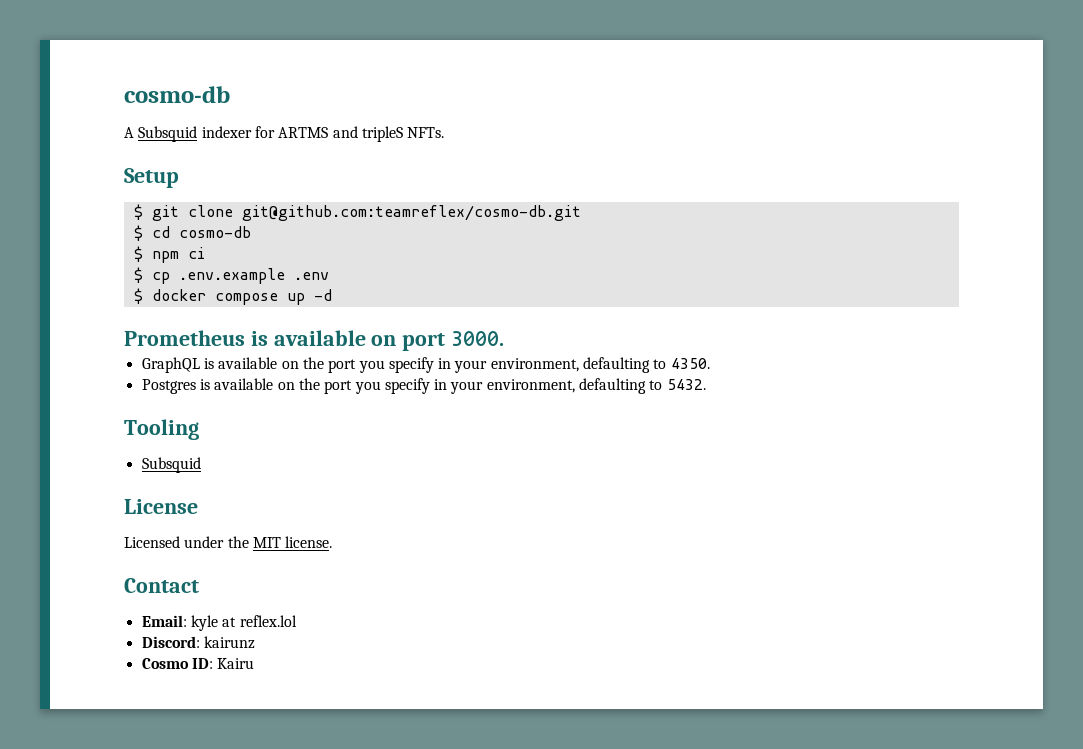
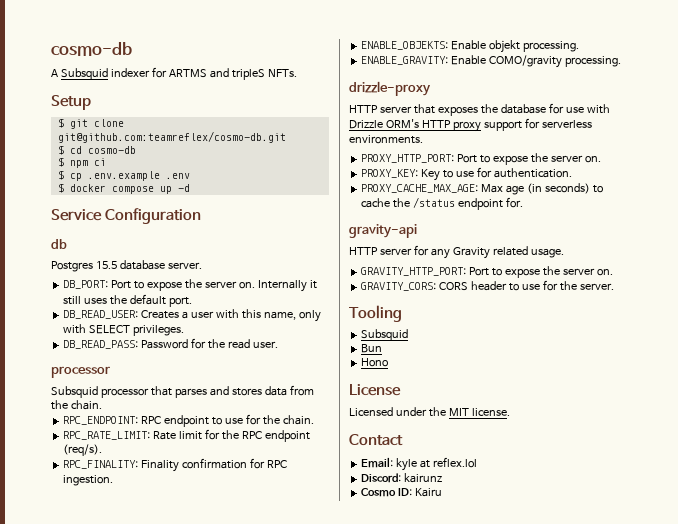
[124,330,505,351] [141,357,710,373] [141,378,706,394] Prometheus is available on port 3000. // GraphQL is available on the port you specify in your environment, defaulting to 4350. // Postgres is available on the port you specify in your environment, defaulting to 5432. -> [51,208,202,224] [51,239,67,249] [51,260,202,272] [63,279,317,292] [63,294,192,307] [63,309,321,322] [63,324,185,336] [63,338,278,349] [51,366,110,378] [51,385,314,398] [51,400,102,410] [63,414,314,427] [63,429,310,442] [63,444,103,456] [63,458,287,472] [63,475,114,486] [361,40,580,53] [361,55,622,68] [349,81,431,96] [349,103,610,116] [349,118,592,132] [349,135,423,144] [361,153,601,165] [361,167,572,181] [361,183,603,195] [361,197,523,210] [349,224,417,238] [349,245,564,259] [361,266,613,278] [361,280,614,291] Service Configuration // db // Postgres 15.5 database server. // DB_PORT: Port to expose the server on. Internally it still uses the default port. // DB_READ_USER: Creates a user with this name, only with SELECT privileges. // DB_READ_PASS: Password for the read user. // processor // Subsquid processor that parses and stores data from the chain. // RPC_ENDPOINT: RPC endpoint to use for the chain. // RPC_RATE_LIMIT: Rate limit for the RPC endpoint (req/s). // RPC_FINALITY: Finality confirmation for RPC ingestion. // ENABLE_OBJEKTS: Enable objekt processing. // ENABLE_GRAVITY: Enable COMO/gravity processing. // drizzle-proxy // HTTP server that exposes the database for use with Drizzle ORM's HTTP proxy support for serverless environments. // PROXY_HTTP_PORT: Port to expose the server on. // PROXY_KEY: Key to use for authentication. // PROXY_CACHE_MAX_AGE: Max age (in seconds) to cache the /status endpoint for. // gravity-api // HTTP server for any Gravity related usage. // GRAVITY_HTTP_PORT: Port to expose the server on. // GRAVITY_CORS: CORS header to use for the server.
(201, 465) none -> [361,344,383,353] [361,358,389,367] // Bun // Hono

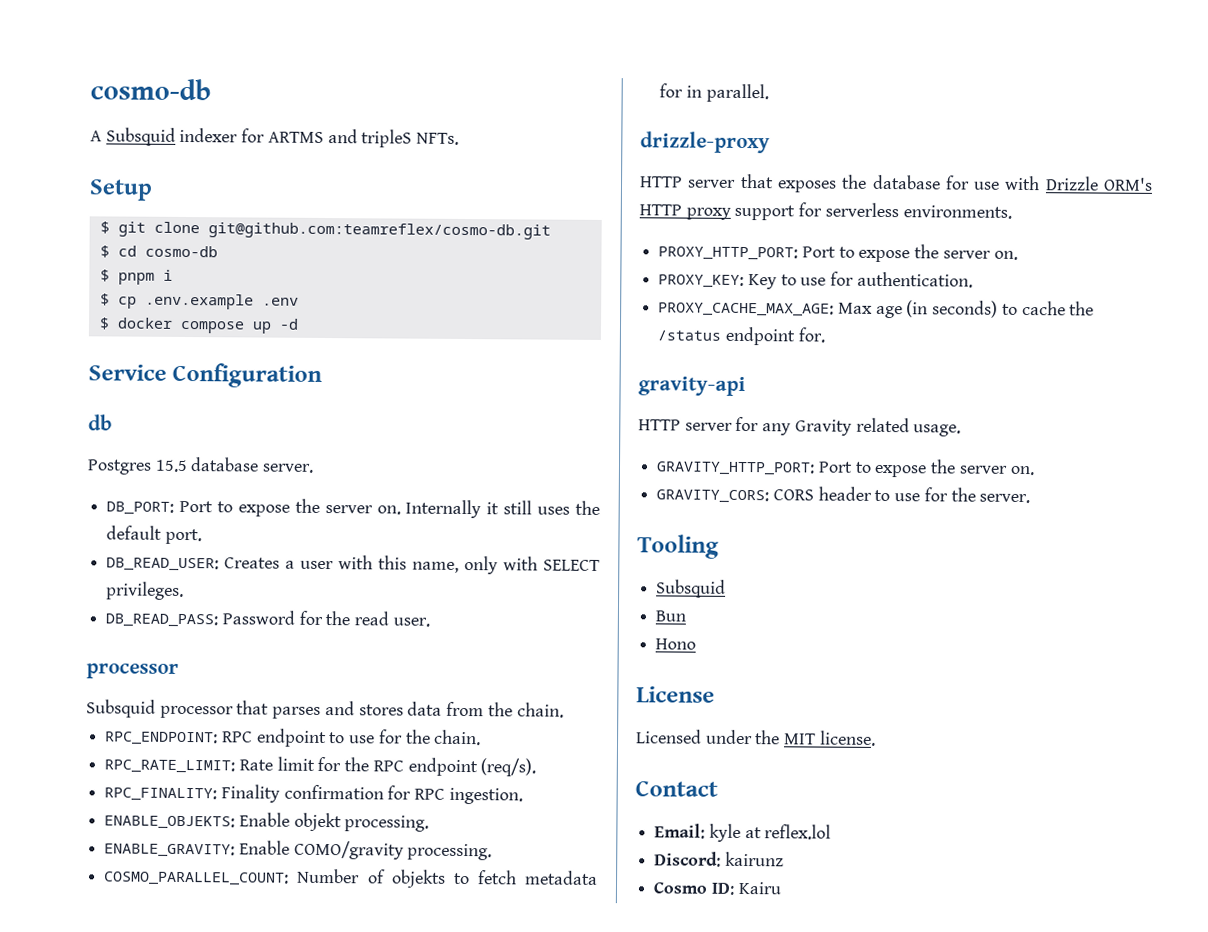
[69,158,106,168] npm ci -> [117,269,173,285] pnpm i
(622, 61) none -> [103,868,598,888] [659,83,769,103] // COSMO_PARALLEL_COUNT: Number of objekts to fetch metadata for in parallel.

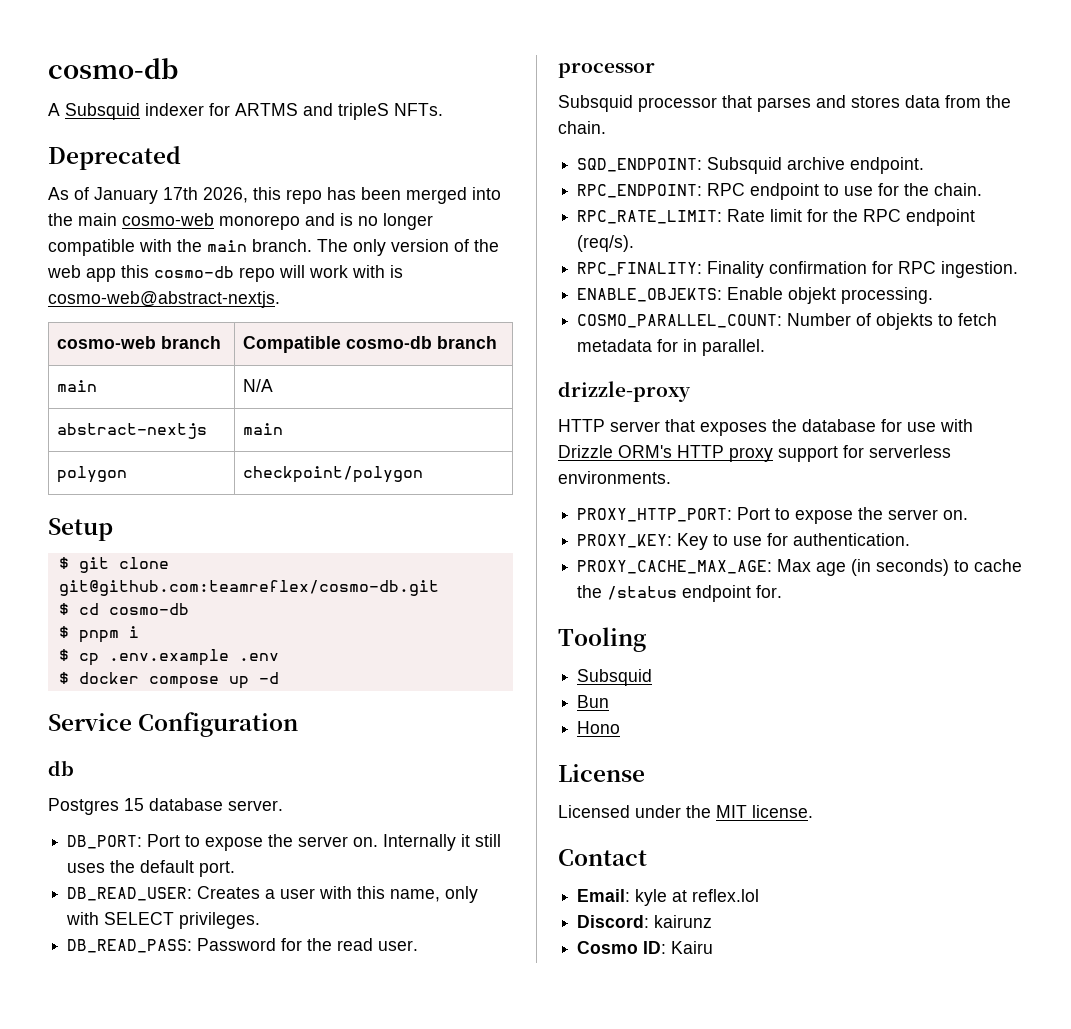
(460, 138) none -> [48,146,181,170] [48,187,501,204] [48,213,433,230] [48,239,499,256] [47,265,403,282] [48,291,280,308] [57,336,222,349] [243,336,498,353] [57,380,98,392] [243,379,274,392] [57,423,208,439] [243,423,284,435] [57,466,128,483] [243,466,424,483] // Deprecated // As of January 17th 2026, this repo has been merged into the main cosmo-web monorepo and is no longer compatible with the main branch. The only version of the web app this cosmo-db repo will work with is cosmo-web@abstract-nextjs. // cosmo-web branch | Compatible cosmo-db branch // main | N/A // abstract-nextjs | main // polygon | checkpoint/polygon
[154,459,188,473] 15.5 -> [124,798,144,811] 15
(564, 710) none -> [577,157,925,174] // SQD_ENDPOINT: Subsquid archive endpoint.
[104,840,493,861] // ENABLE_GRAVITY: Enable COMO/gravity processing. -> (934, 295) none
[638,376,746,397] [638,416,962,437] [656,459,1035,478] [656,486,1031,504] // gravity-api // HTTP server for any Gravity related usage. // GRAVITY_HTTP_PORT: Port to expose the server on. // GRAVITY_CORS: CORS header to use for the server. -> (783, 591) none

